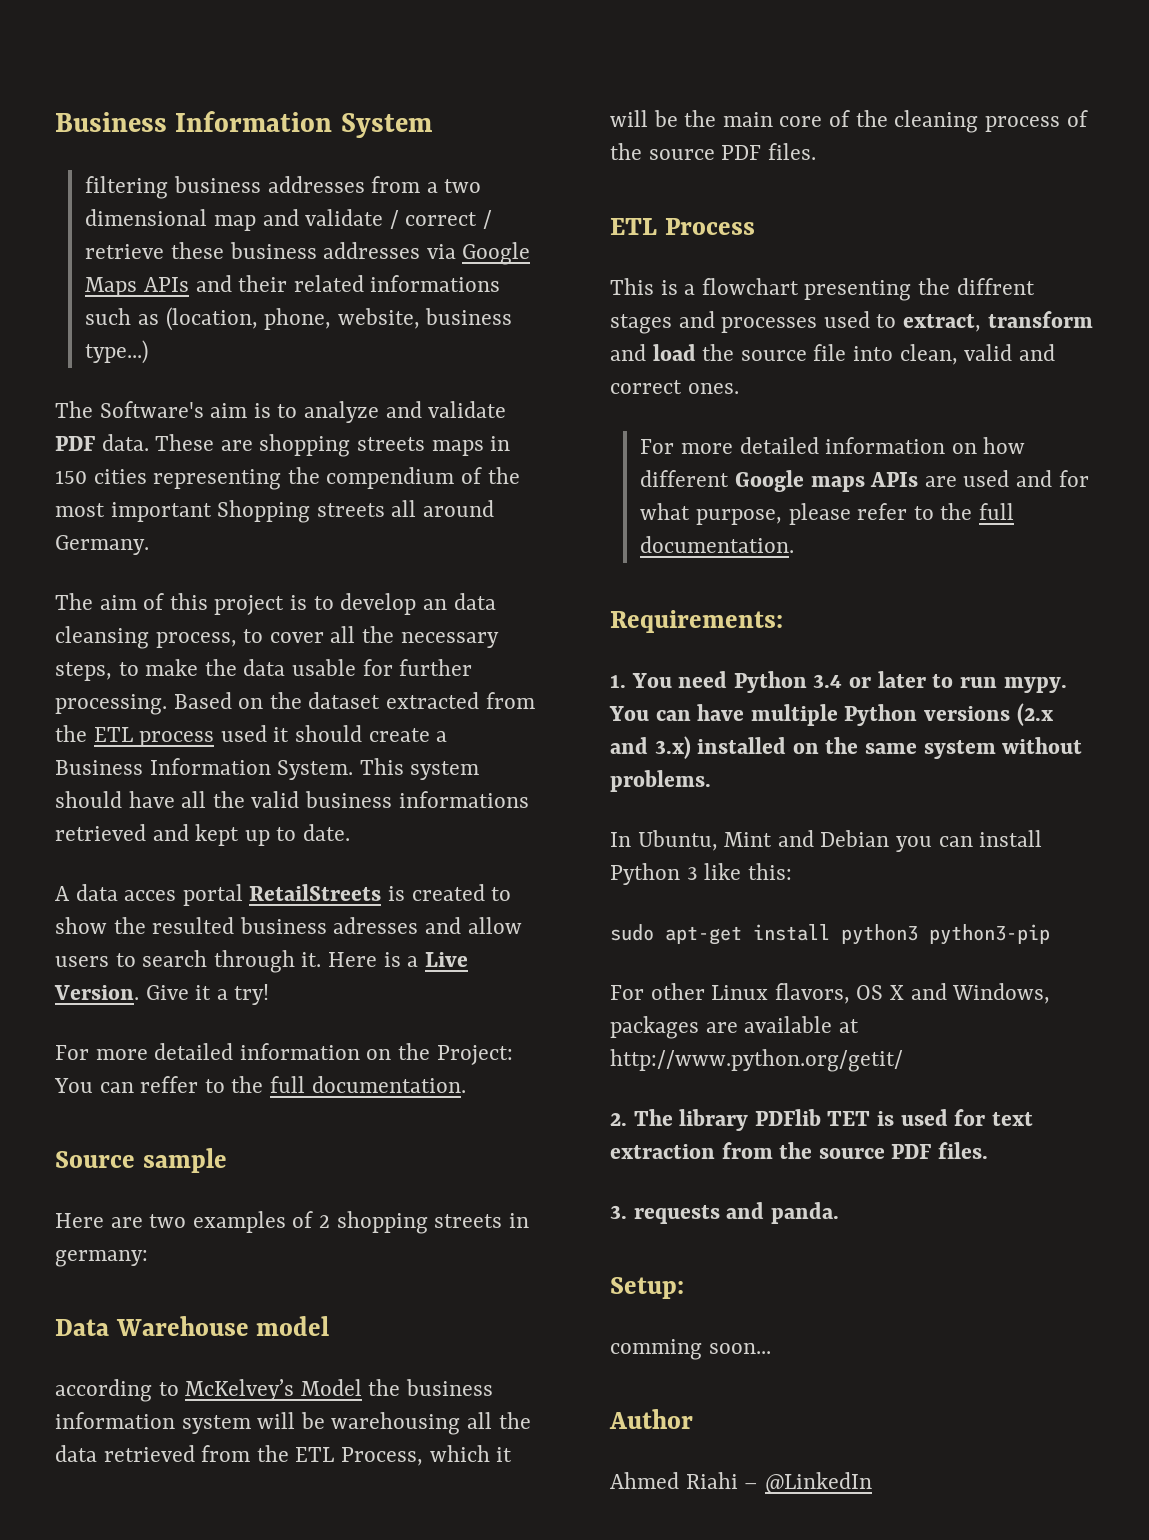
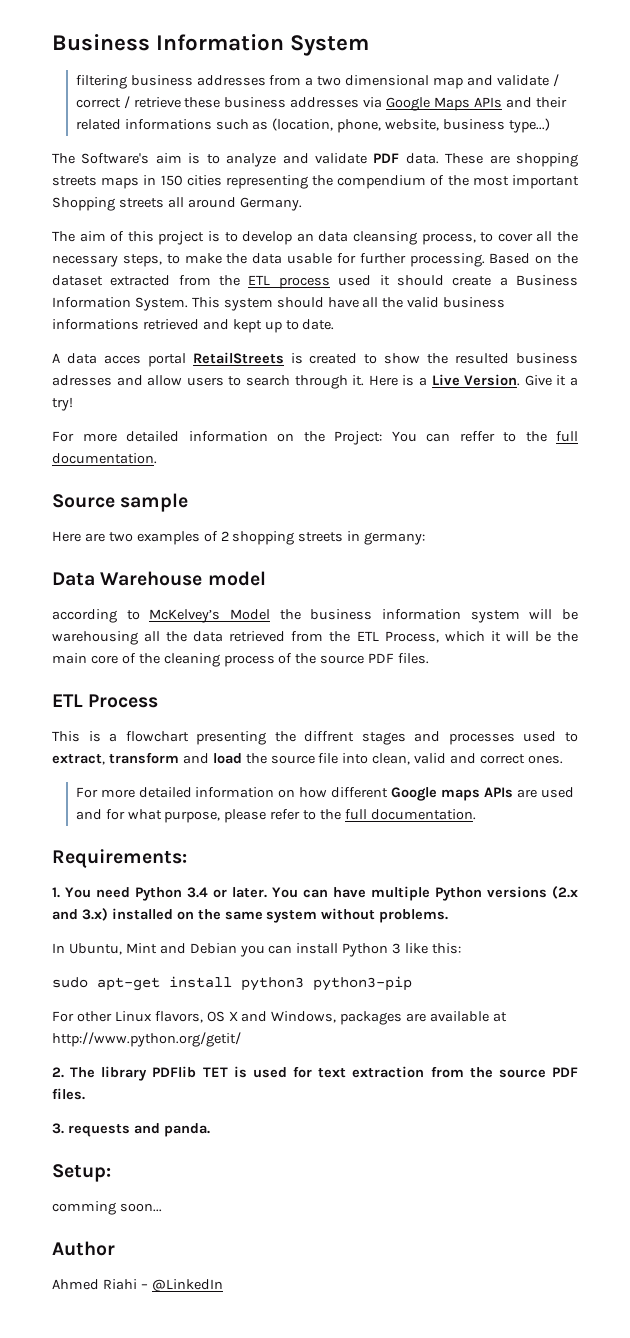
[877,671,1067,693] later to run mypy. -> [232,887,267,898] later.

